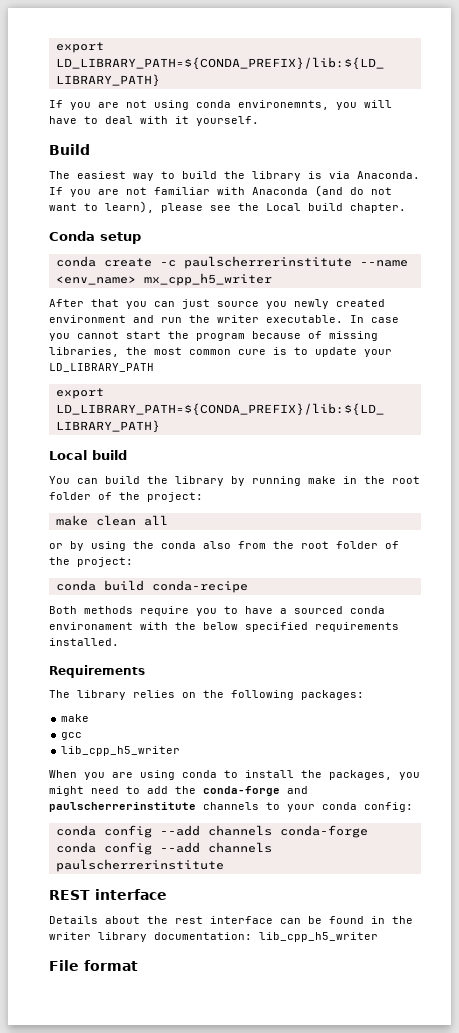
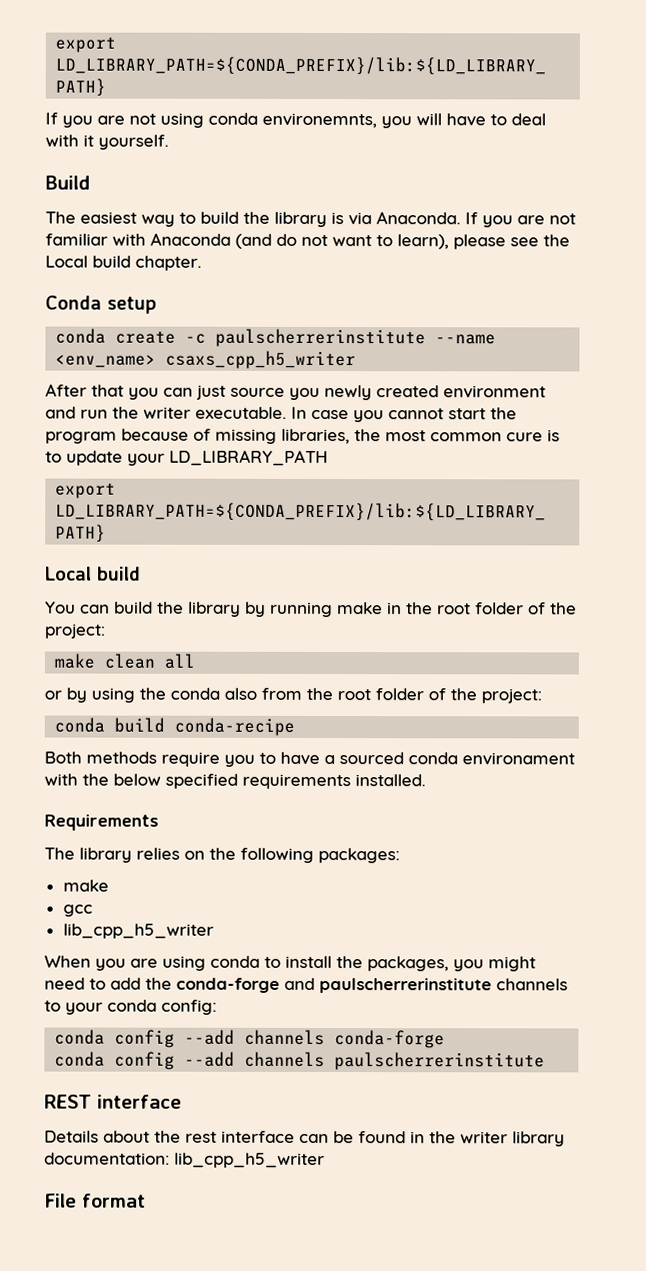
[143,273,272,286] mx_cpp_h5_writer -> [165,350,357,370] csaxs_cpp_h5_writer

